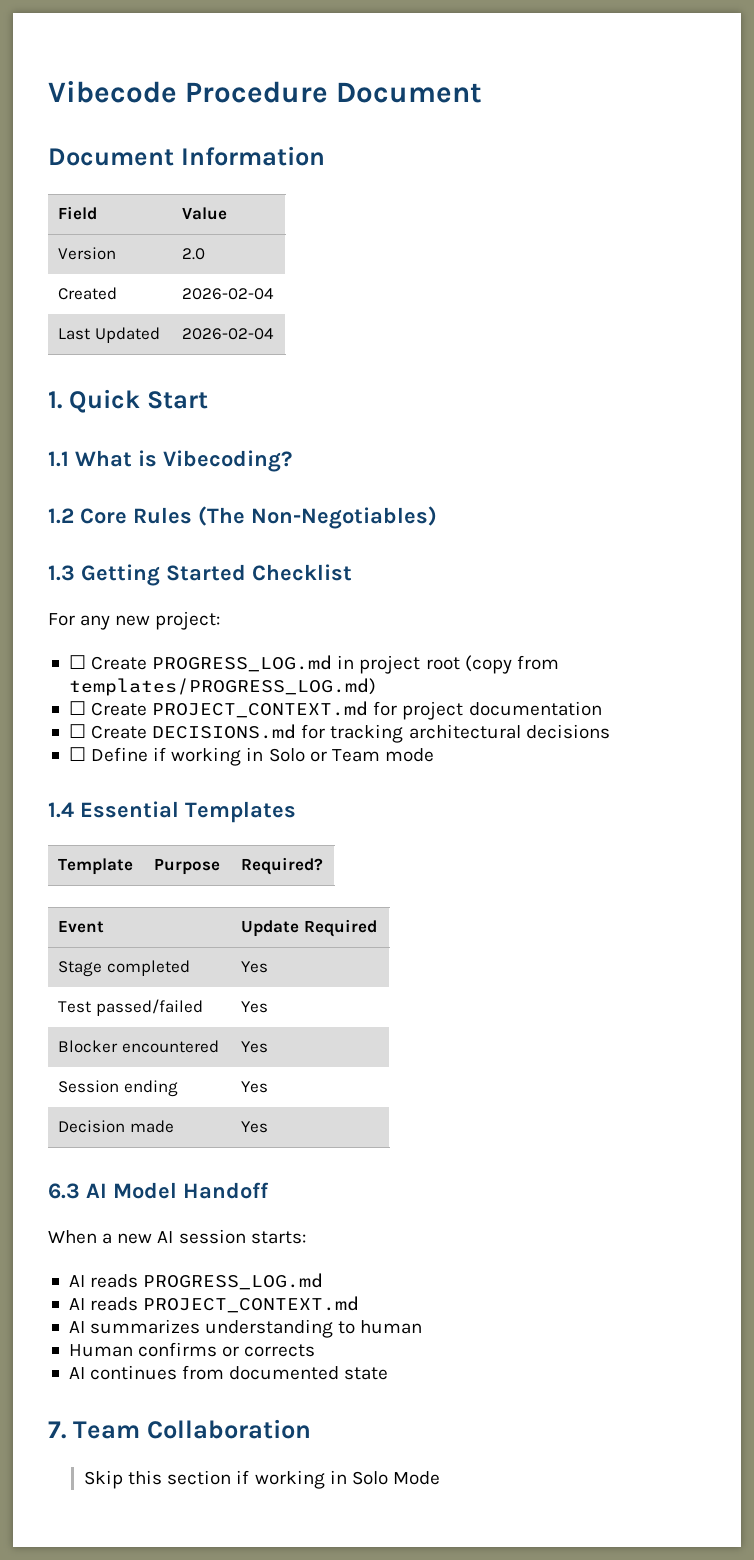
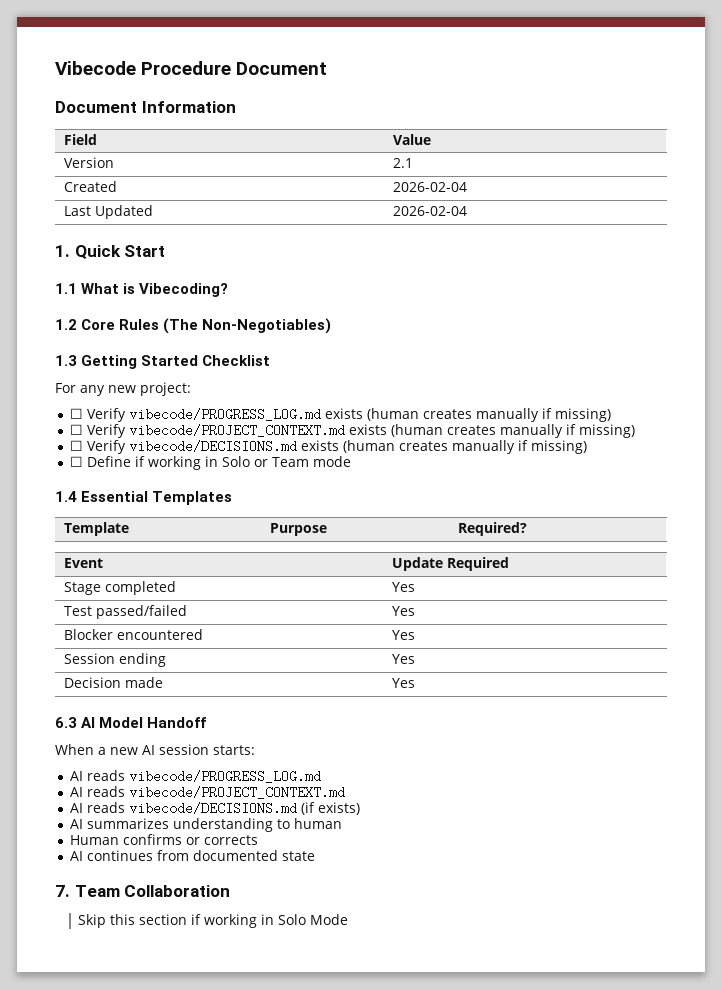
[182,248,206,260] 2.0 -> [392,158,413,168] 2.1
[91,655,559,674] [68,678,376,696] [68,701,602,720] [68,724,610,743] Create PROGRESS_LOG.md in project root (copy from templates/PROGRESS_LOG.md) // ☐ Create PROJECT_CONTEXT.md for project documentation // ☐ Create DECISIONS.md for tracking architectural decisions -> [86,408,611,422] [69,424,635,438] [69,440,587,454] Verify vibecode/PROGRESS_LOG.md exists (human creates manually if missing) // ☐ Verify vibecode/PROJECT_CONTEXT.md exists (human creates manually if missing) // ☐ Verify vibecode/DECISIONS.md exists (human creates manually if missing)
[143,1273,324,1290] [68,1296,360,1313] PROGRESS_LOG.md // AI reads PROJECT_CONTEXT.md -> [128,770,321,783] [69,786,345,799] [69,802,360,815] vibecode/PROGRESS_LOG.md // AI reads vibecode/PROJECT_CONTEXT.md // AI reads vibecode/DECISIONS.md (if exists)

